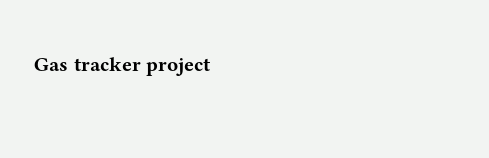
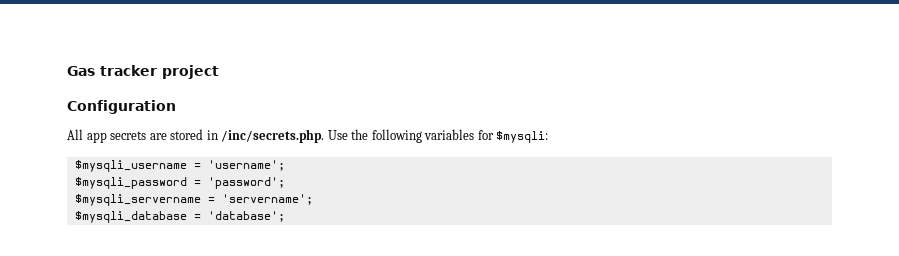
(211, 67) none -> [67,100,176,114] [67,129,549,143] [74,160,285,172] [74,177,285,189] [74,194,313,206] [74,211,285,223] // Configuration // All app secrets are stored in /inc/secrets.php. Use the following variables for $mysqli: // $mysqli_username = 'username'; // $mysqli_password = 'password'; // $mysqli_servername = 'servername'; // $mysqli_database = 'database';

